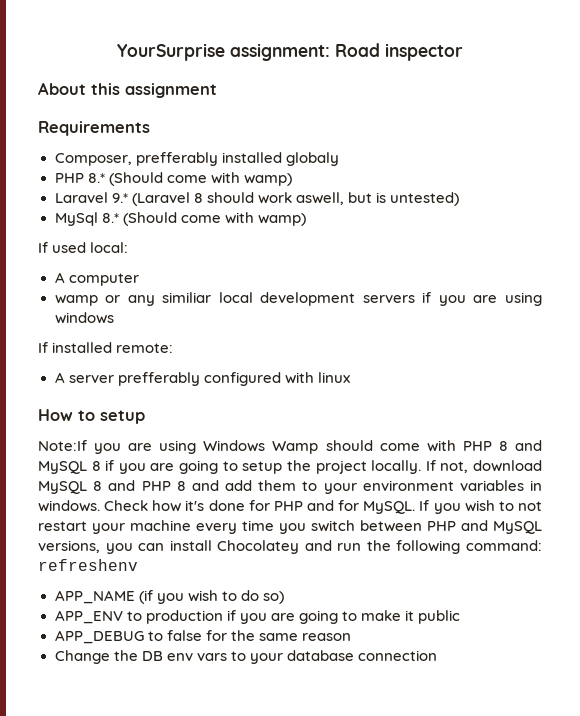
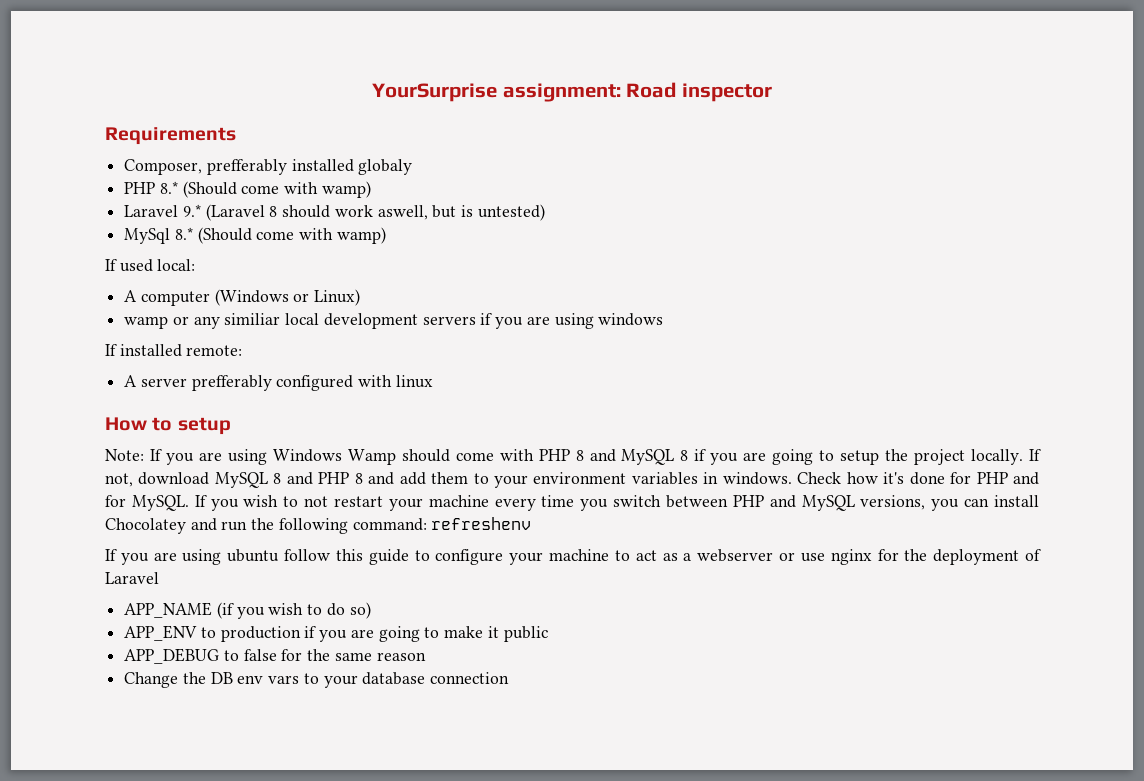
[38,82,217,98] // About this assignment -> (772, 92) none
(139, 279) none -> [214,289,361,306] (Windows or Linux)
[38,440,87,451] Note:If -> [105,449,162,461] Note: If
(138, 565) none -> [105,549,1042,565] [105,572,159,584] // If you are using ubuntu follow this guide to configure your machine to act as a webserver or use nginx for the deployment of Laravel

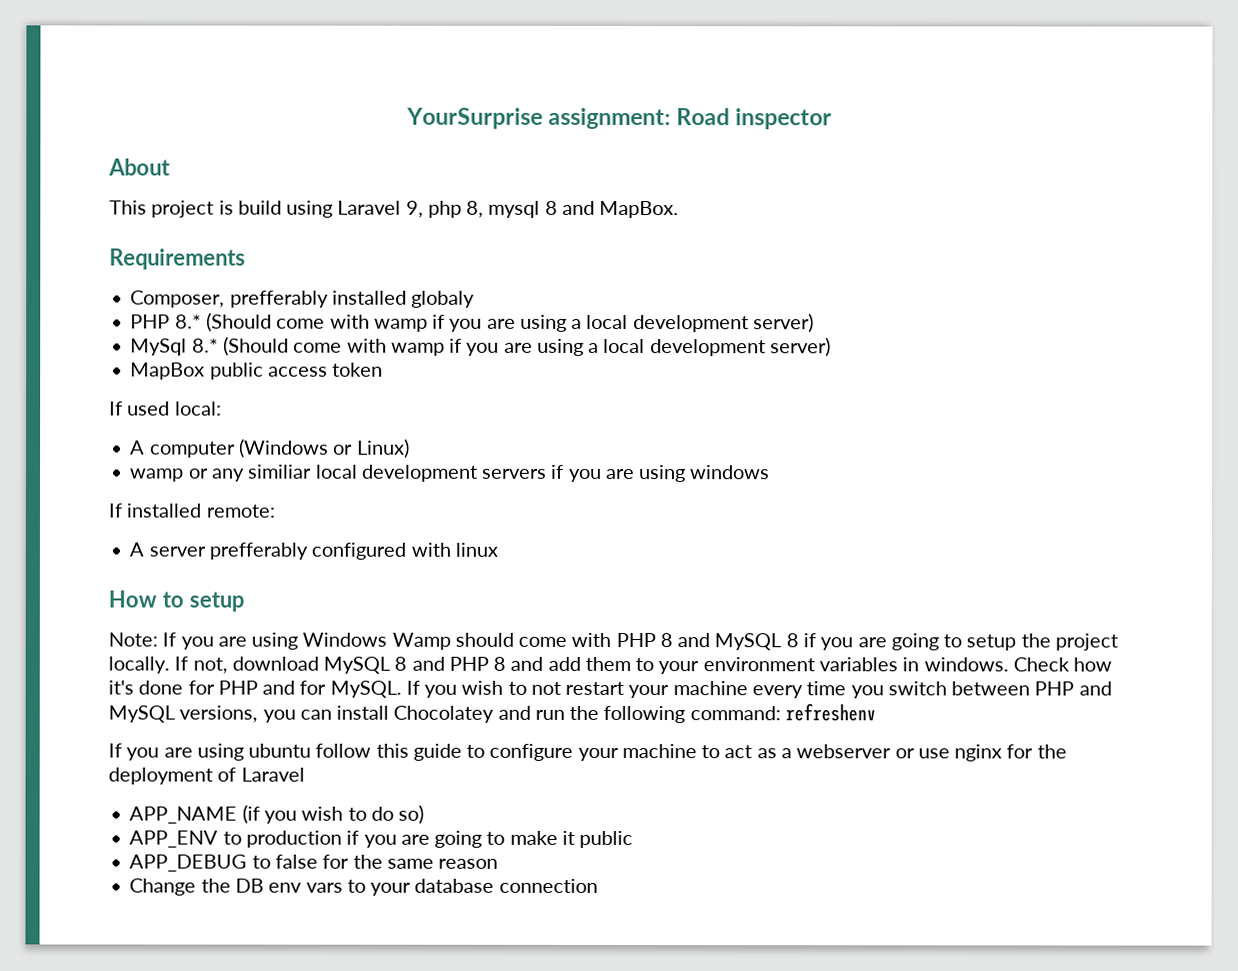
(772, 92) none -> [108,158,171,176] [109,200,680,219] // About // This project is build using Laravel 9, php 8, mysql 8 and MapBox.
[321,181,371,198] [124,204,545,221] wamp) // Laravel 9.* (Laravel 8 should work aswell, but is untested) -> [373,313,814,333] wamp if you are using a local development server)
[336,227,386,244] wamp) -> [390,337,831,357] [130,362,384,380] wamp if you are using a local development server) // MapBox public access token

